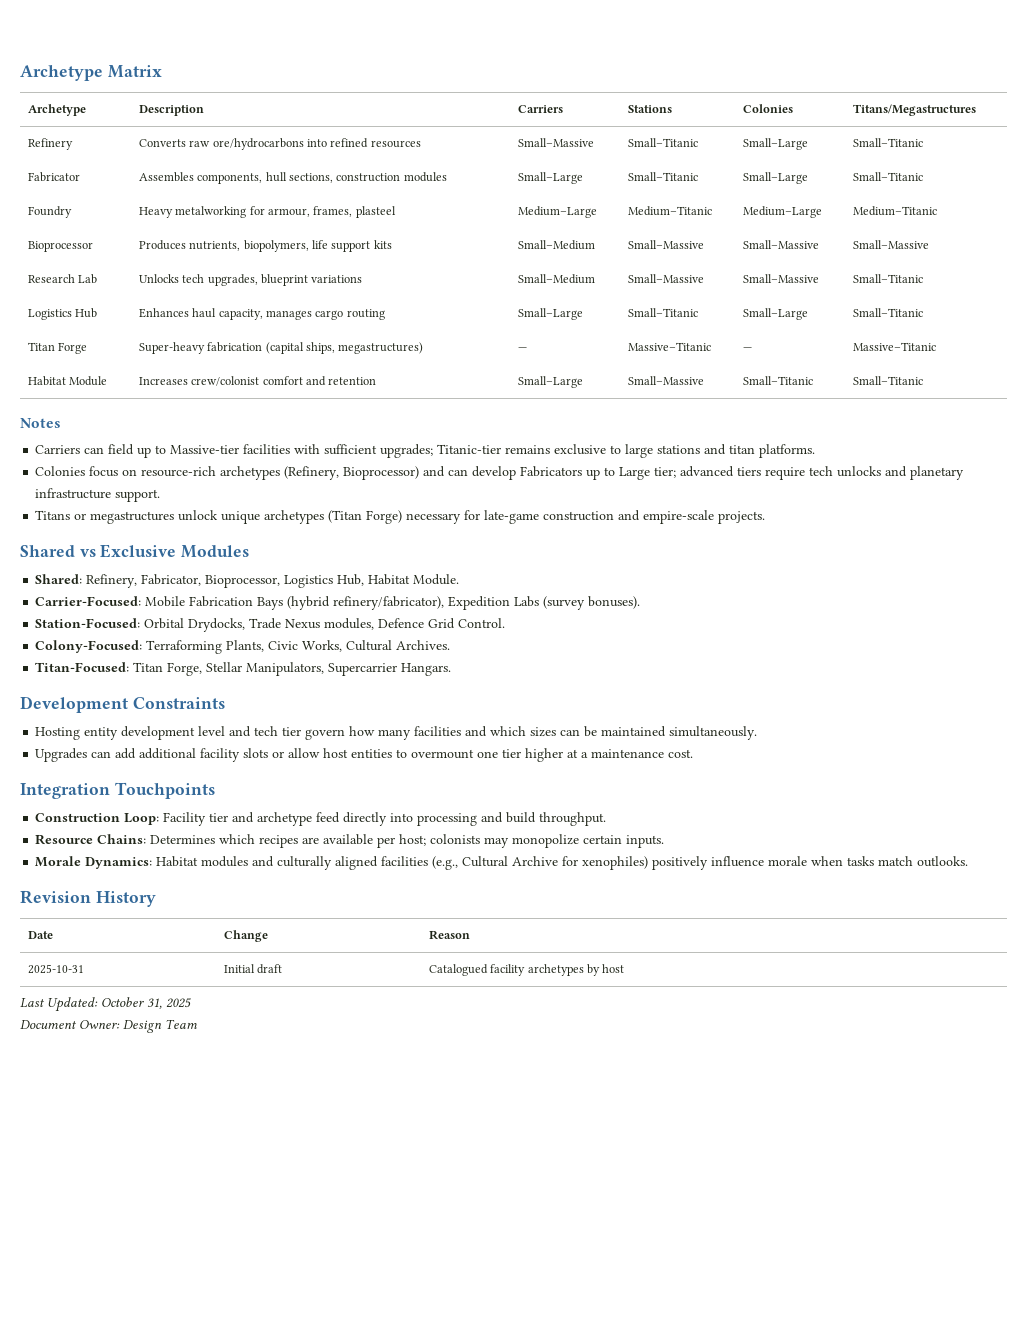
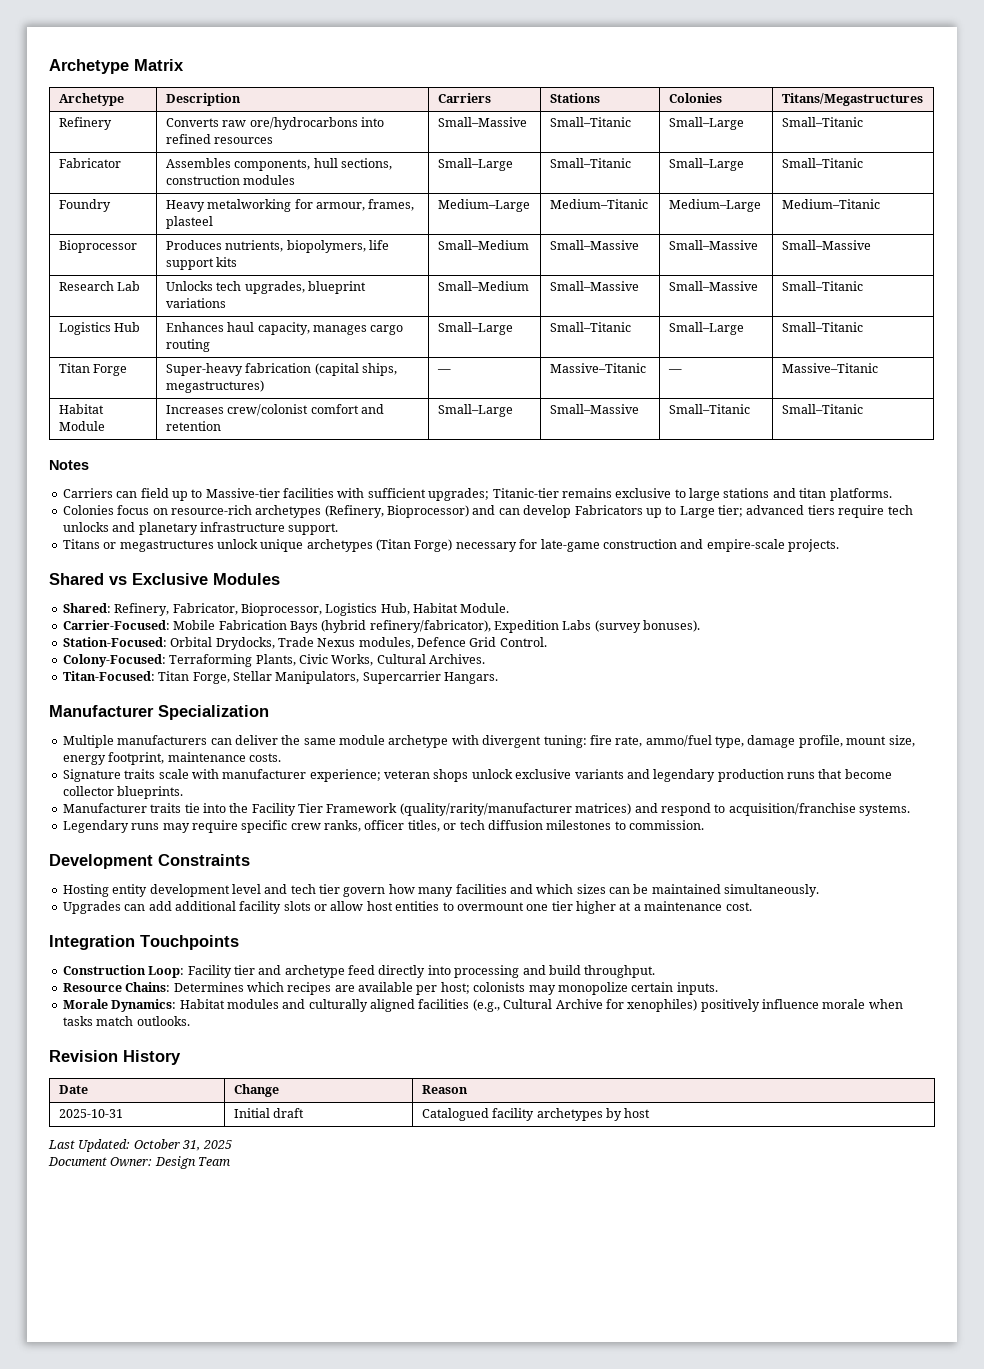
(452, 669) none -> [49,705,269,720] [62,735,915,748] [62,752,281,765] [62,769,892,782] [62,786,184,799] [62,803,910,816] [62,820,704,833] // Manufacturer Specialization // Multiple manufacturers can deliver the same module archetype with divergent tuning: fire rate, ammo/fuel type, damage profile, mount size, energy footprint, maintenance costs. // Signature traits scale with manufacturer experience; veteran shops unlock exclusive variants and legendary production runs that become collector blueprints. // Manufacturer traits tie into the Facility Tier Framework (quality/rarity/manufacturer matrices) and respond to acquisition/franchise systems. // Legendary runs may require specific crew ranks, officer titles, or tech diffusion milestones to commission.

